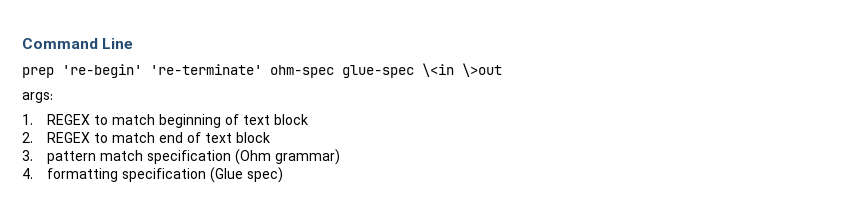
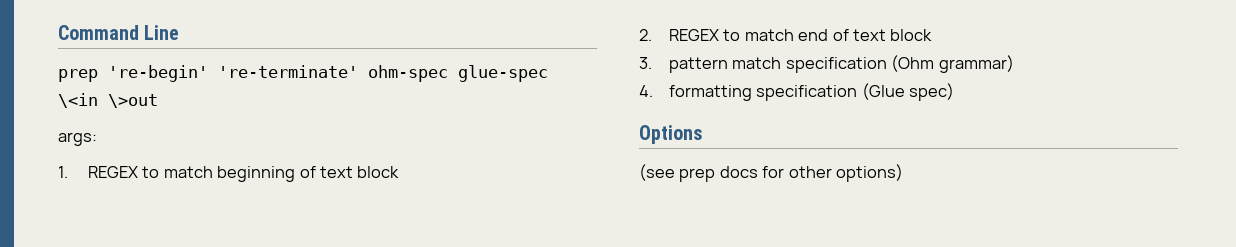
(284, 175) none -> [639,125,703,144] [639,164,904,182] // Options // (see prep docs for other options)

